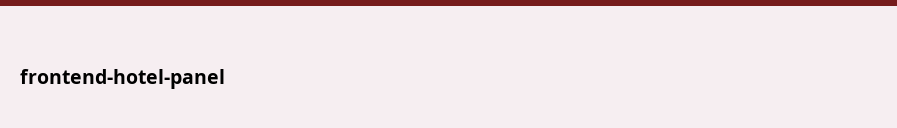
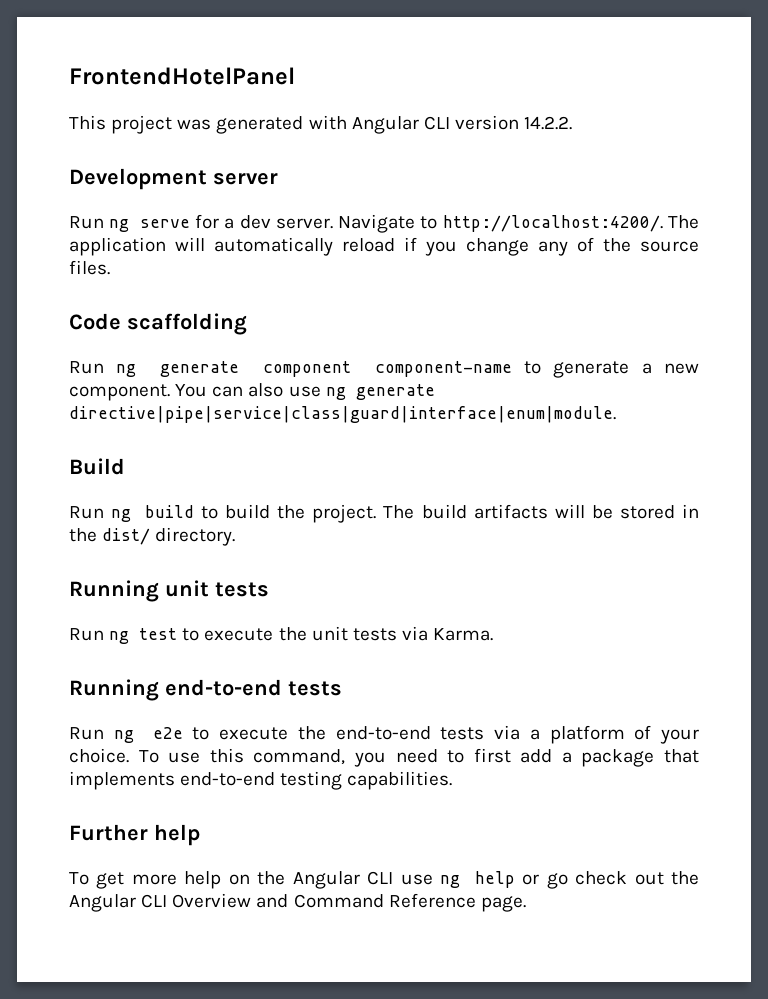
[20,69,225,89] frontend-hotel-panel -> [69,67,295,85] [69,115,573,134] [69,168,278,190] [69,214,700,233] [69,237,699,256] [69,260,110,275] [69,313,247,335] [69,361,700,378] [69,383,435,401] [69,406,616,423] [69,458,125,475] [69,504,699,523] [69,527,236,546] [69,580,269,602] [69,626,494,644] [69,679,342,701] [69,725,700,744] [69,748,699,767] [69,771,453,790] [69,824,200,846] [69,871,699,889] [69,893,526,912] FrontendHotelPanel // This project was generated with Angular CLI version 14.2.2. // Development server // Run ng serve for a dev server. Navigate to http://localhost:4200/. The application will automatically reload if you change any of the source files. // Code scaffolding // Run ng generate component component-name to generate a new component. You can also use ng generate directive|pipe|service|class|guard|interface|enum|module. // Build // Run ng build to build the project. The build artifacts will be stored in the dist/ directory. // Running unit tests // Run ng test to execute the unit tests via Karma. // Running end-to-end tests // Run ng e2e to execute the end-to-end tests via a platform of your choice. To use this command, you need to first add a package that implements end-to-end testing capabilities. // Further help // To get more help on the Angular CLI use ng help or go check out the Angular CLI Overview and Command Reference page.

